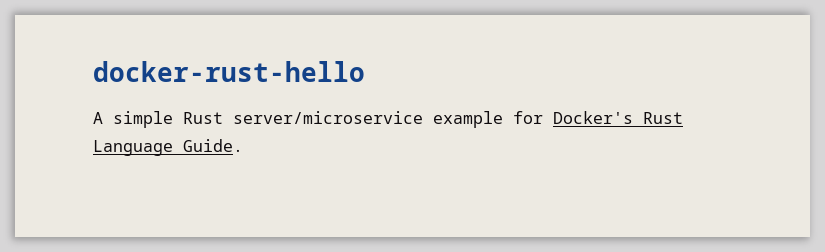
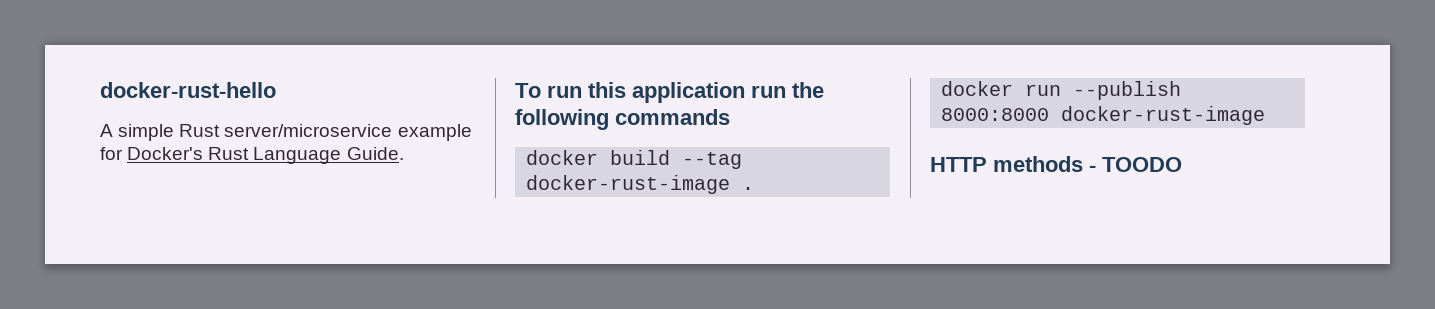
(243, 145) none -> [515,82,824,103] [515,109,730,130] [526,150,743,169] [526,175,755,194] [941,81,1182,100] [941,106,1266,125] [930,156,1182,172] // To run this application run the following commands // docker build --tag docker-rust-image . // docker run --publish 8000:8000 docker-rust-image // HTTP methods - TOODO

